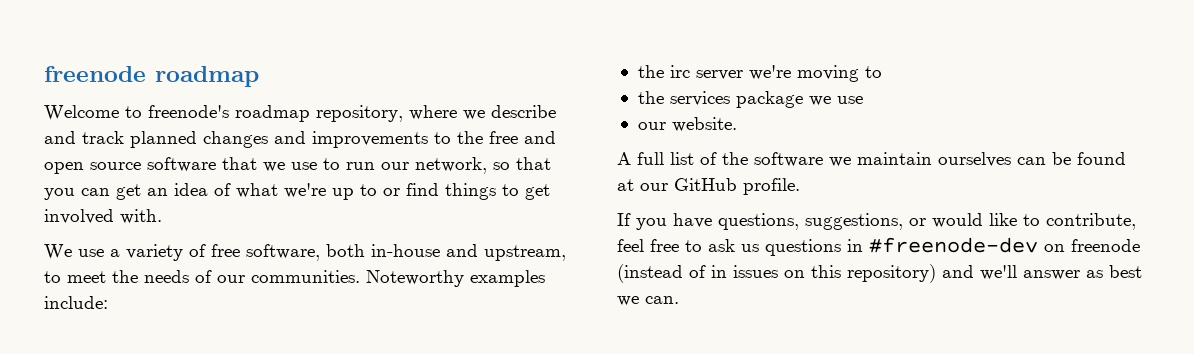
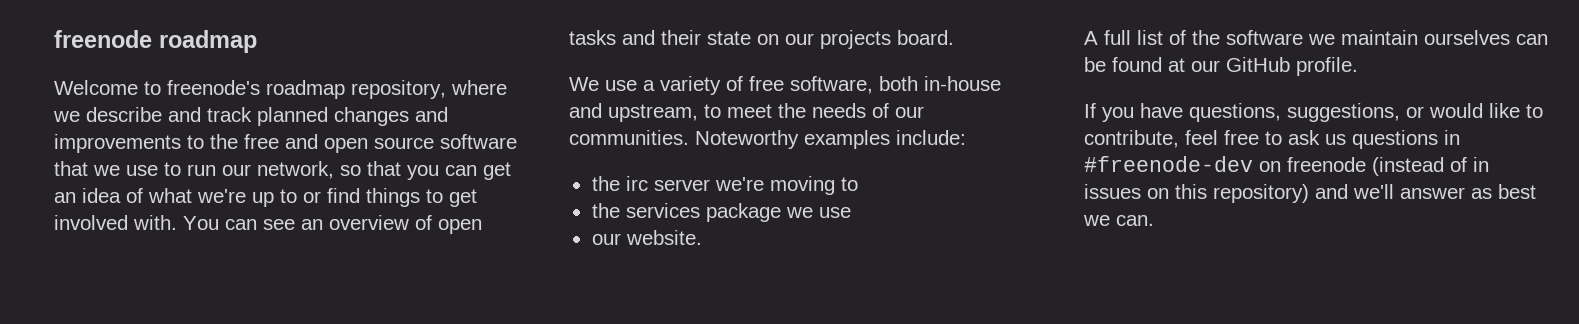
(162, 216) none -> [183,215,482,234] [569,30,954,49] You can see an overview of open tasks and their state on our projects board.

